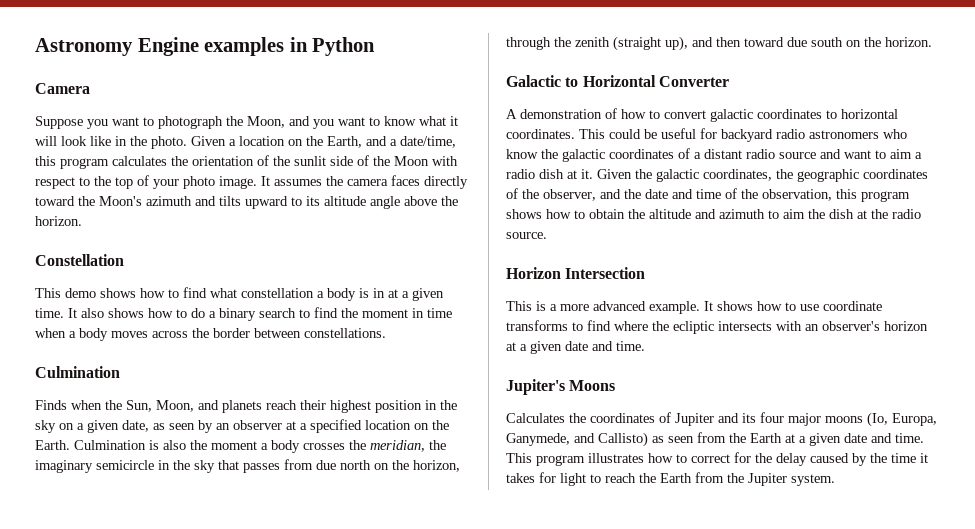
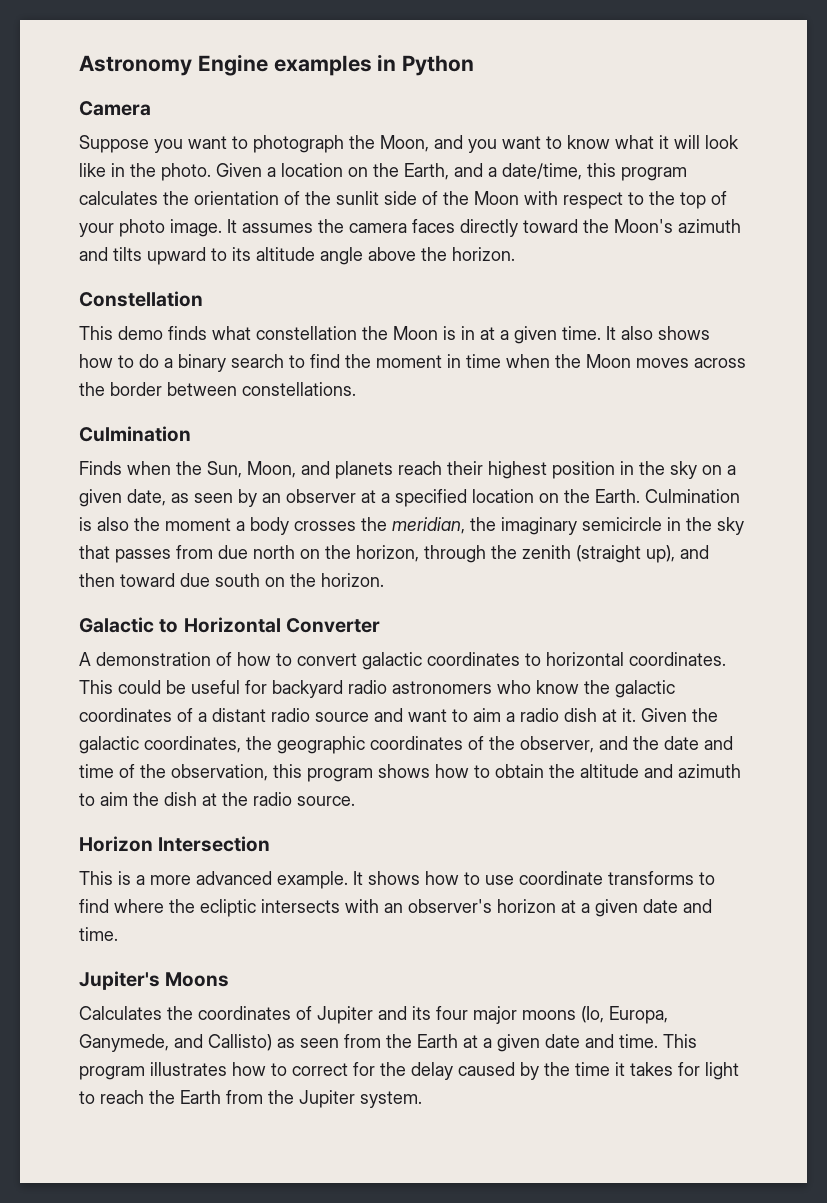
[100,287,356,301] shows how to find what constellation a body -> [168,326,438,340] finds what constellation the Moon
[69,328,108,341] a body -> [555,354,631,368] the Moon

